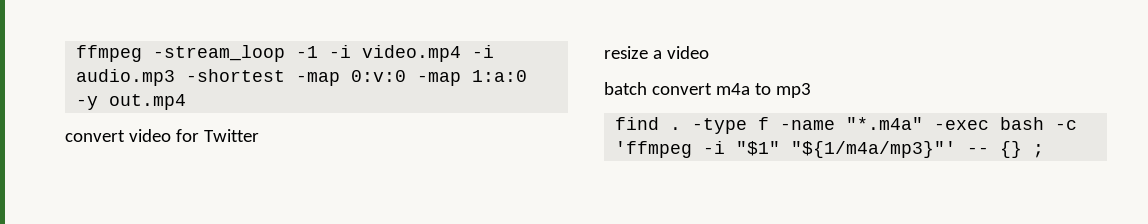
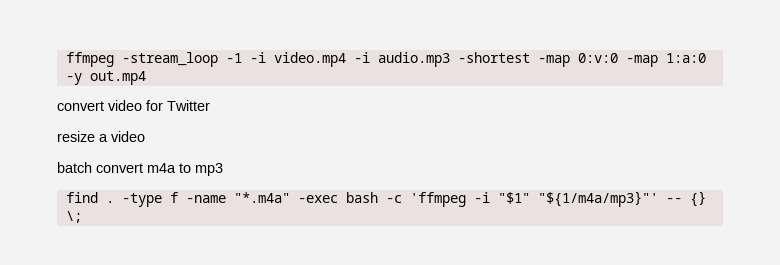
[1033,144,1045,158] ; -> [65,211,82,223] \;

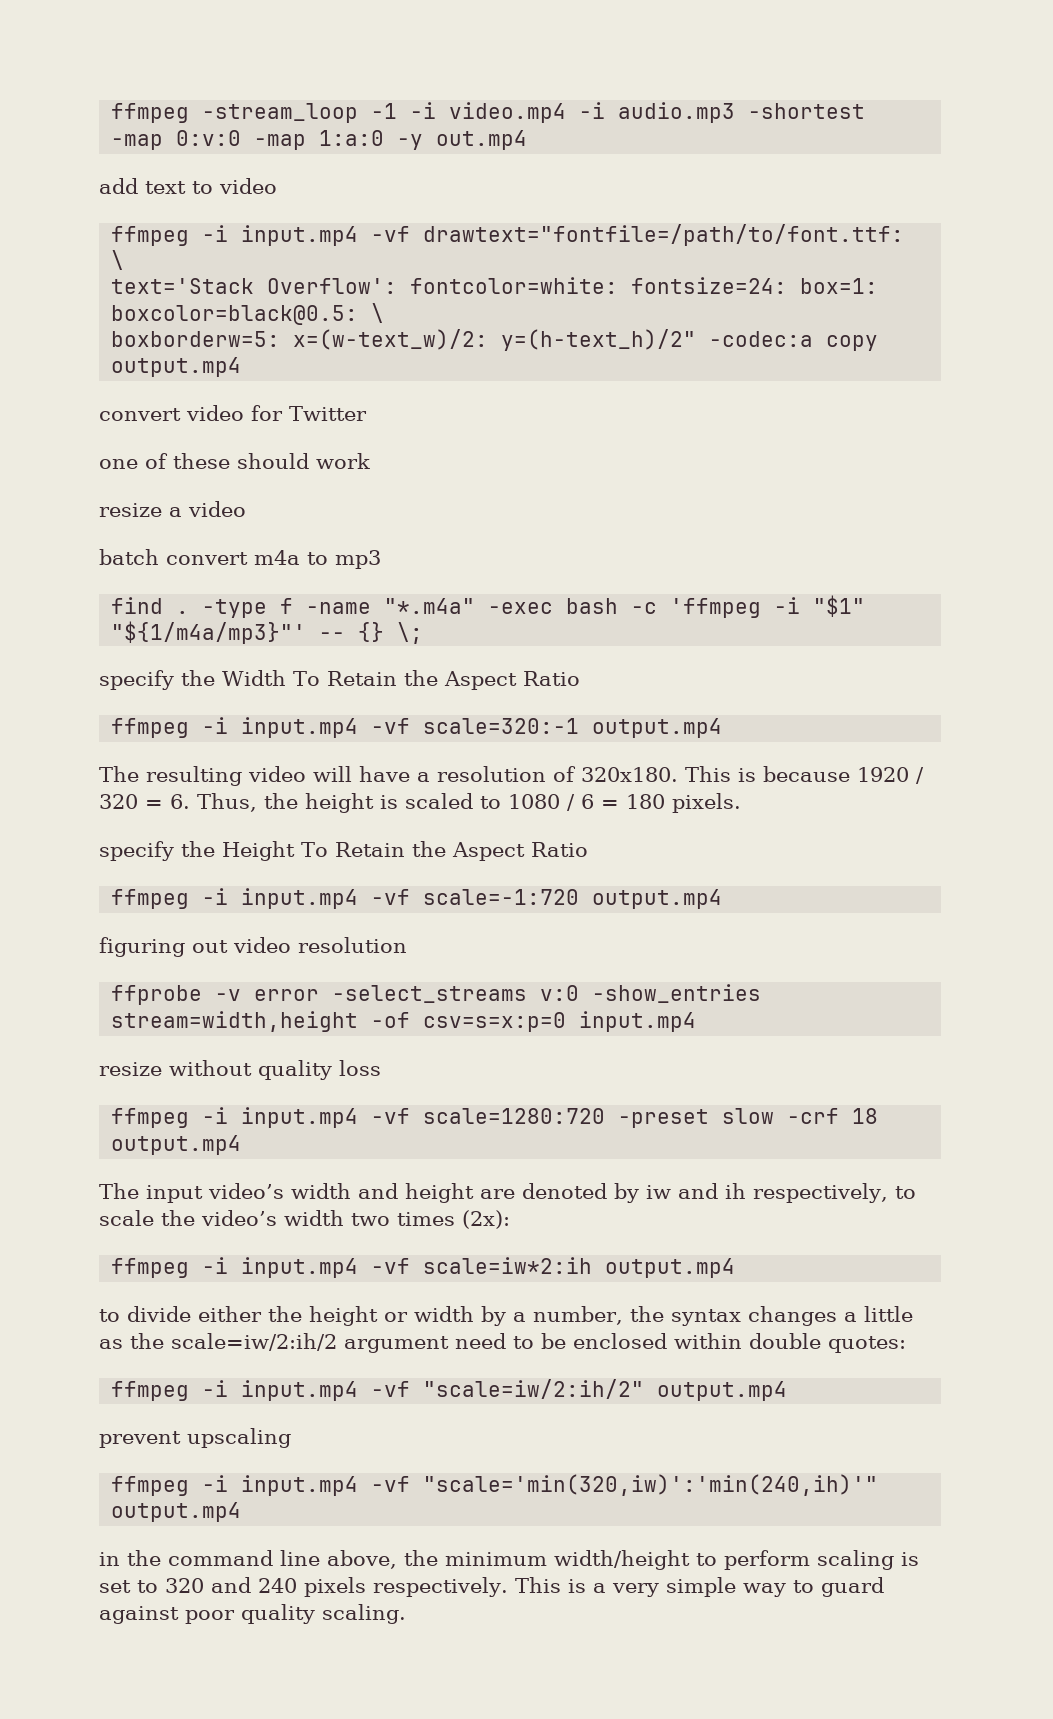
(146, 78) none -> [99,178,277,194] [111,224,905,246] [111,250,125,270] [111,277,879,294] [111,303,385,325] [111,329,879,351] [111,357,242,377] // add text to video // ffmpeg -i input.mp4 -vf drawtext="fontfile=/path/to/font.ttf: \ // text='Stack Overflow': fontcolor=white: fontsize=24: box=1: boxcolor=black@0.5: \ // boxborderw=5: x=(w-text_w)/2: y=(h-text_h)/2" -codec:a copy output.mp4
(210, 105) none -> [99,453,370,469] // one of these should work
(82, 217) none -> [99,670,580,690] [111,717,723,738] [99,766,924,786] [99,793,741,813] [99,841,588,861] [111,888,723,909] [99,937,407,957] [111,984,762,1005] [111,1011,697,1032] [99,1060,381,1080] [111,1107,879,1128] [111,1135,242,1155] [99,1183,916,1203] [99,1210,510,1229] [111,1257,736,1278] [99,1306,913,1326] [99,1333,906,1353] [111,1379,788,1401] [99,1428,291,1448] [111,1474,879,1496] [111,1502,242,1522] [99,1550,919,1570] [99,1577,884,1597] [99,1604,406,1624] // specify the Width To Retain the Aspect Ratio // ffmpeg -i input.mp4 -vf scale=320:-1 output.mp4 // The resulting video will have a resolution of 320x180. This is because 1920 / 320 = 6. Thus, the height is scaled to 1080 / 6 = 180 pixels. // specify the Height To Retain the Aspect Ratio // ffmpeg -i input.mp4 -vf scale=-1:720 output.mp4 // figuring out video resolution // ffprobe -v error -select_streams v:0 -show_entries stream=width,height -of csv=s=x:p=0 input.mp4 // resize without quality loss // ffmpeg -i input.mp4 -vf scale=1280:720 -preset slow -crf 18 output.mp4 // The input video’s width and height are denoted by iw and ih respectively, to scale the video’s width two times (2x): // ffmpeg -i input.mp4 -vf scale=iw*2:ih output.mp4 // to divide either the height or width by a number, the syntax changes a little as the scale=iw/2:ih/2 argument need to be enclosed within double quotes: // ffmpeg -i input.mp4 -vf "scale=iw/2:ih/2" output.mp4 // prevent upscaling // ffmpeg -i input.mp4 -vf "scale='min(320,iw)':'min(240,ih)'" output.mp4 // in the command line above, the minimum width/height to perform scaling is set to 320 and 240 pixels respectively. This is a very simple way to guard against poor quality scaling.

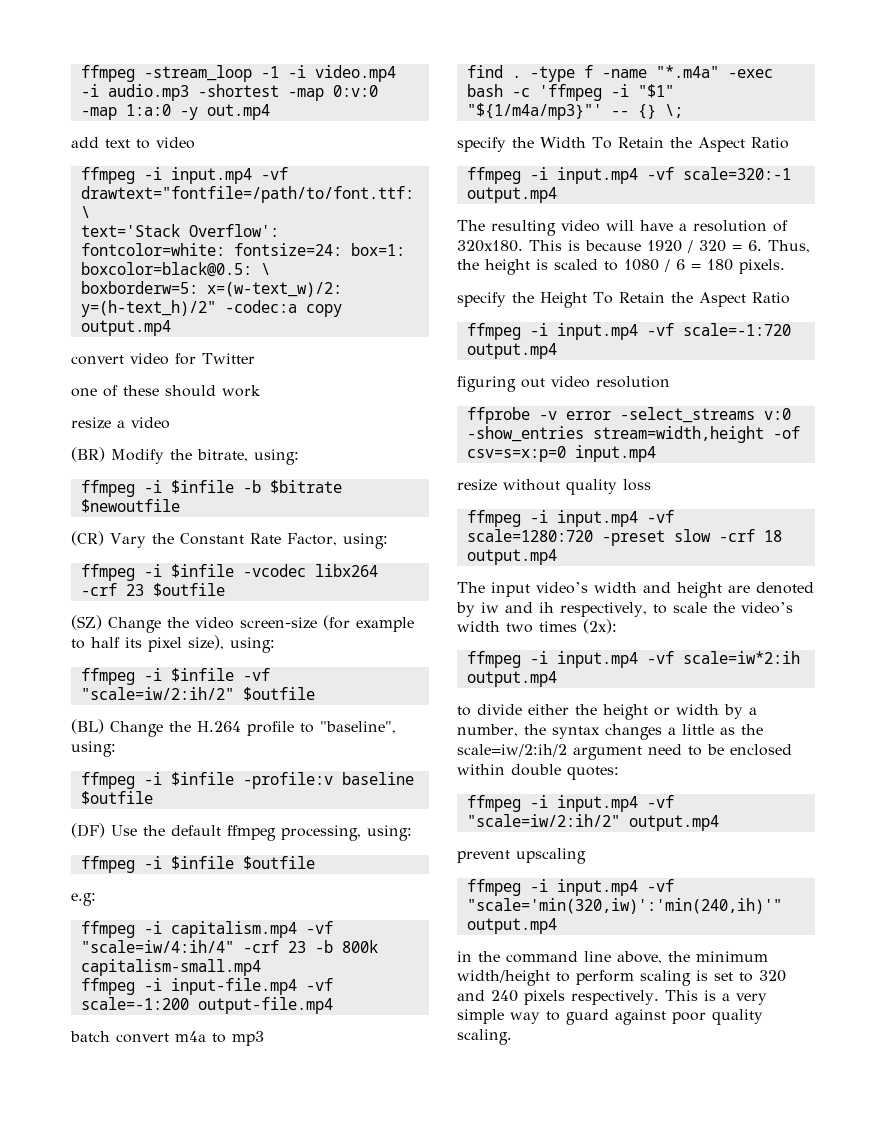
(246, 509) none -> [71,447,299,465] [80,480,342,497] [80,499,180,513] [71,531,388,549] [80,564,378,581] [80,583,225,597] [71,615,414,633] [71,635,275,653] [80,668,270,685] [80,687,315,701] [71,719,396,737] [71,741,116,757] [80,772,414,789] [80,791,153,805] [71,823,412,841] [80,856,315,873] [71,893,96,906] [80,921,333,938] [80,940,378,953] [80,959,261,976] [80,978,333,995] [80,997,333,1014] // (BR) Modify the bitrate, using: // ffmpeg -i $infile -b $bitrate $newoutfile // (CR) Vary the Constant Rate Factor, using: // ffmpeg -i $infile -vcodec libx264 -crf 23 $outfile // (SZ) Change the video screen-size (for example to half its pixel size), using: // ffmpeg -i $infile -vf "scale=iw/2:ih/2" $outfile // (BL) Change the H.264 profile to "baseline", using: // ffmpeg -i $infile -profile:v baseline $outfile // (DF) Use the default ffmpeg processing, using: // ffmpeg -i $infile $outfile // e.g: // ffmpeg -i capitalism.mp4 -vf "scale=iw/4:ih/4" -crf 23 -b 800k capitalism-small.mp4 // ffmpeg -i input-file.mp4 -vf scale=-1:200 output-file.mp4

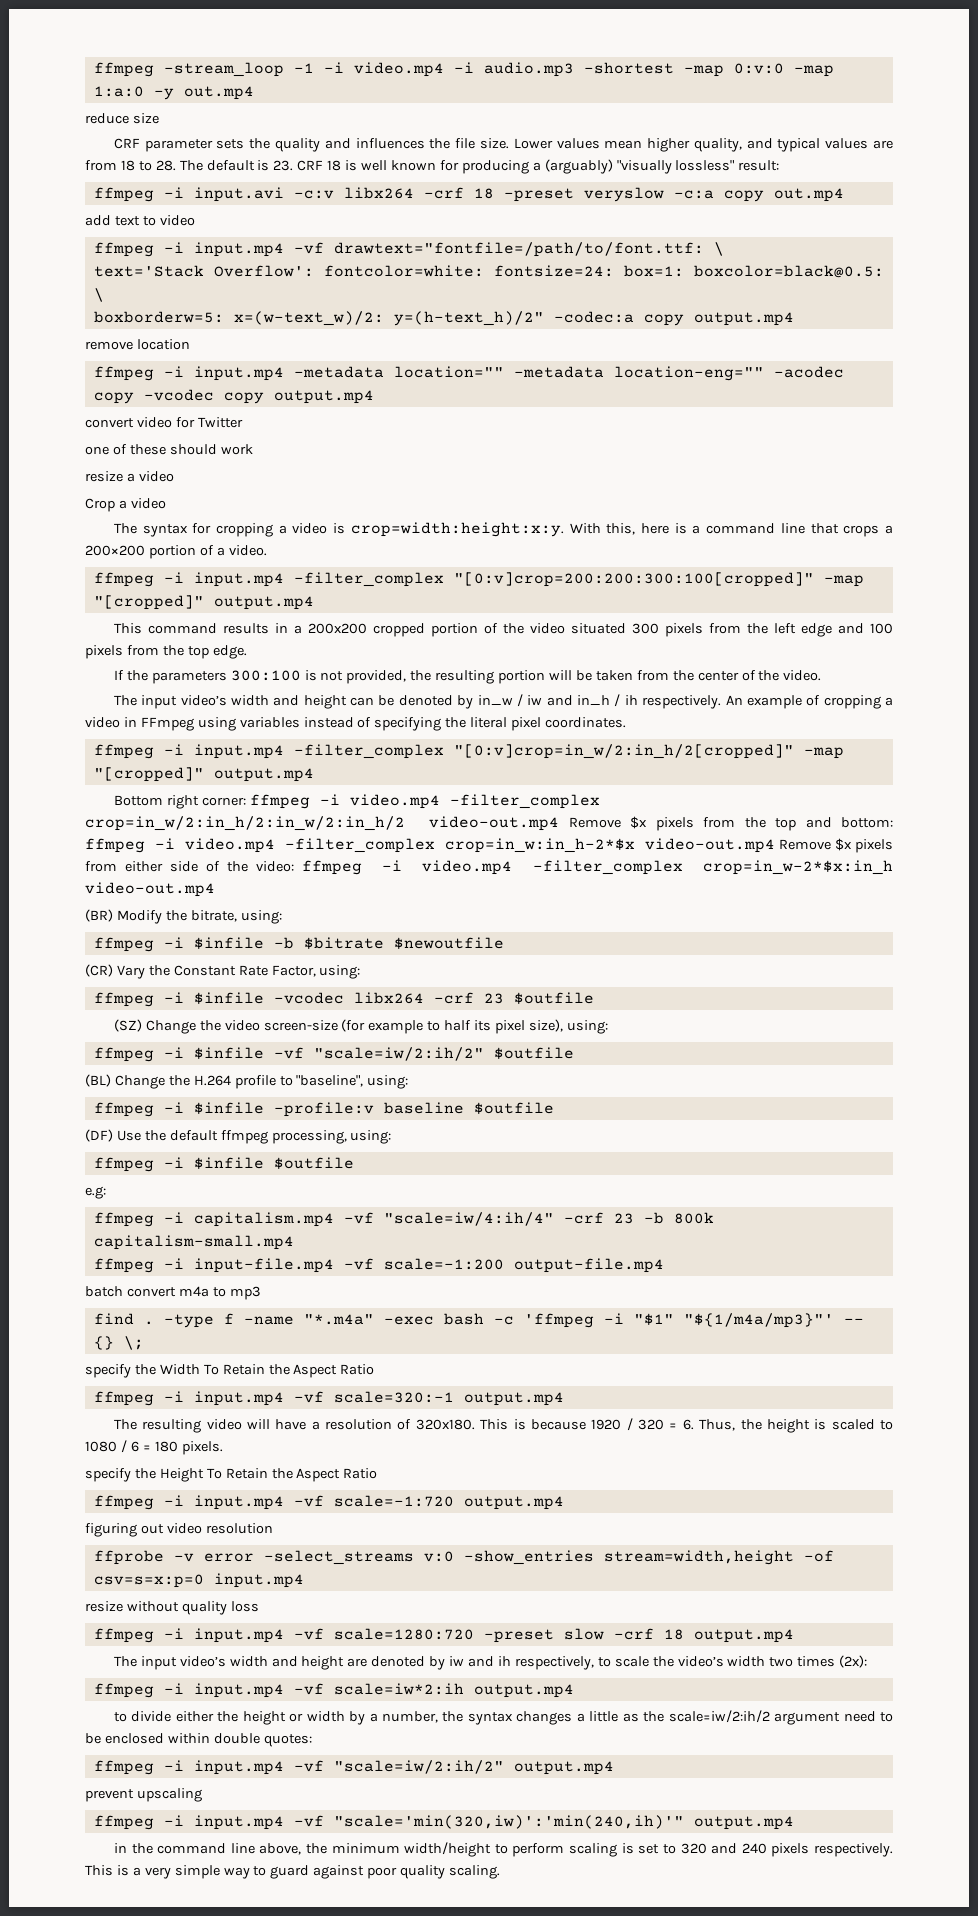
(270, 112) none -> [85,113,159,124] [113,138,893,152] [85,159,780,174] [93,187,844,202] // reduce size // CRF parameter sets the quality and influences the file size. Lower values mean higher quality, and typical values are from 18 to 28. The default is 23. CRF 18 is well known for producing a (arguably) "visually lossless" result: // ffmpeg -i input.avi -c:v libx264 -crf 18 -preset veryslow -c:a copy out.mp4
(171, 328) none -> [85,339,190,350] [93,366,844,381] [93,389,374,404] // remove location // ffmpeg -i input.mp4 -metadata location="" -metadata location-eng="" -acodec copy -vcodec copy output.mp4
(170, 423) none -> [85,498,166,512] [113,522,894,537] [85,545,267,559] [93,572,864,587] [93,595,314,610] [113,623,894,637] [85,645,247,659] [113,670,822,684] [113,694,893,709] [85,717,627,731] [93,744,844,759] [93,767,314,782] [113,794,600,809] [85,816,894,831] [85,838,893,853] [85,860,894,875] [85,882,215,897] // Crop a video // The syntax for cropping a video is crop=width:height:x:y. With this, here is a command line that crops a 200×200 portion of a video. // ffmpeg -i input.mp4 -filter_complex "[0:v]crop=200:200:300:100[cropped]" -map "[cropped]" output.mp4 // This command results in a 200x200 cropped portion of the video situated 300 pixels from the left edge and 100 pixels from the top edge. // If the parameters 300:100 is not provided, the resulting portion will be taken from the center of the video. // The input video’s width and height can be denoted by in_w / iw and in_h / ih respectively. An example of cropping a video in FFmpeg using variables instead of specifying the literal pixel coordinates. // ffmpeg -i input.mp4 -filter_complex "[0:v]crop=in_w/2:in_h/2[cropped]" -map "[cropped]" output.mp4 // Bottom right corner: ffmpeg -i video.mp4 -filter_complex crop=in_w/2:in_h/2:in_w/2:in_h/2 video-out.mp4 Remove $x pixels from the top and bottom: ffmpeg -i video.mp4 -filter_complex crop=in_w:in_h-2*$x video-out.mp4 Remove $x pixels from either side of the video: ffmpeg -i video.mp4 -filter_complex crop=in_w-2*$x:in_h video-out.mp4

